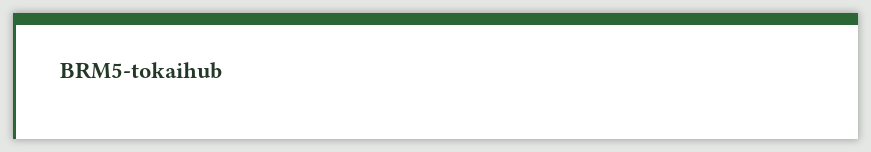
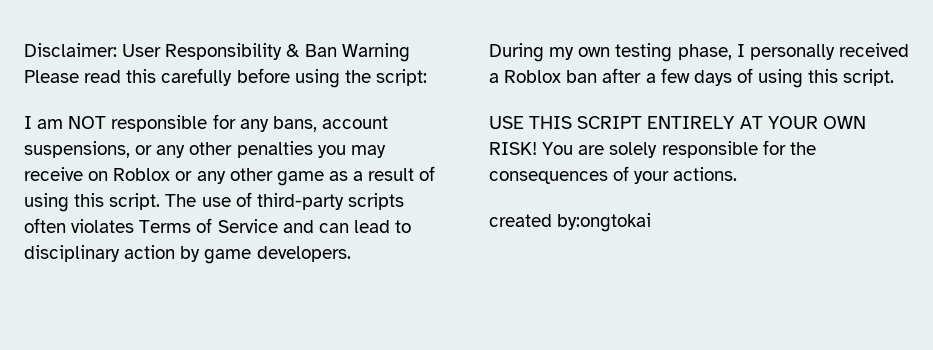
[60,62,222,79] BRM5-tokaihub -> [24,43,410,62] [24,68,427,88] [24,114,388,132] [24,141,386,158] [24,166,436,186] [24,192,404,212] [24,218,412,233] [24,245,351,264] [489,43,909,62] [489,68,895,88] [489,116,866,129] [489,140,816,158] [489,166,738,184] [489,213,652,232] Disclaimer: User Responsibility & Ban Warning Please read this carefully before using the script: // I am NOT responsible for any bans, account suspensions, or any other penalties you may receive on Roblox or any other game as a result of using this script. The use of third-party scripts often violates Terms of Service and can lead to disciplinary action by game developers. // During my own testing phase, I personally received a Roblox ban after a few days of using this script. // USE THIS SCRIPT ENTIRELY AT YOUR OWN RISK! You are solely responsible for the consequences of your actions. // created by:ongtokai

